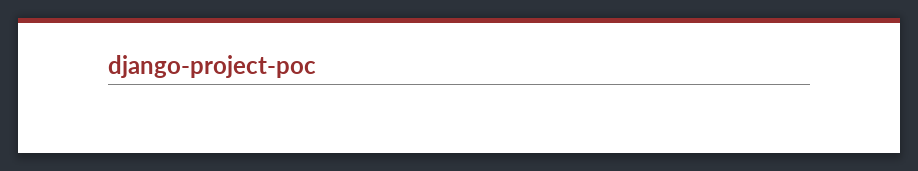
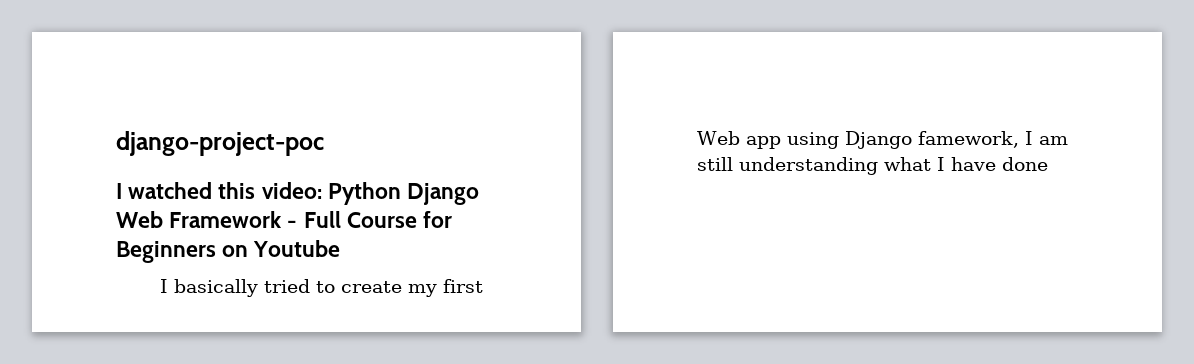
(316, 66) none -> [116,182,480,205] [116,211,453,228] [116,240,341,263] [160,279,484,297] [697,131,1068,149] [697,157,1048,175] // I watched this video: Python Django Web Framework - Full Course for Beginners on Youtube // I basically tried to create my first Web app using Django famework, I am still understanding what I have done

